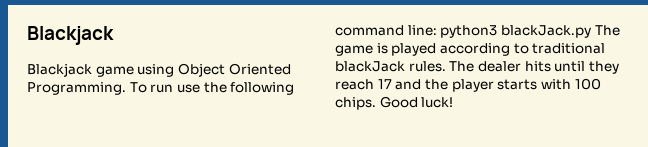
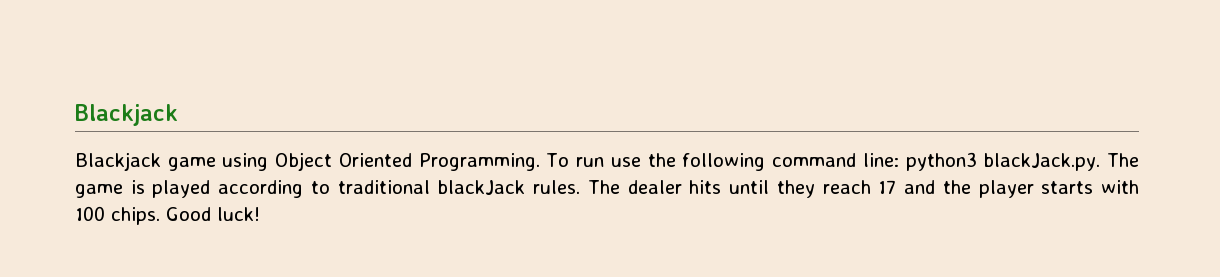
[500,25,591,38] blackJack.py -> [983,153,1101,171] blackJack.py.

